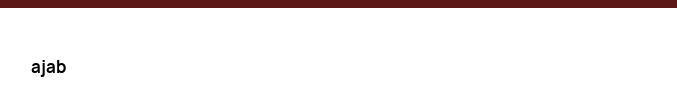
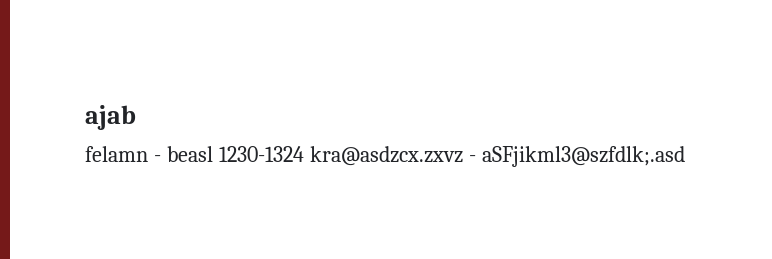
(66, 68) none -> [85,146,685,167] // felamn - beasl 1230-1324 kra@asdzcx.zxvz - aSFjikml3@szfdlk;.asd

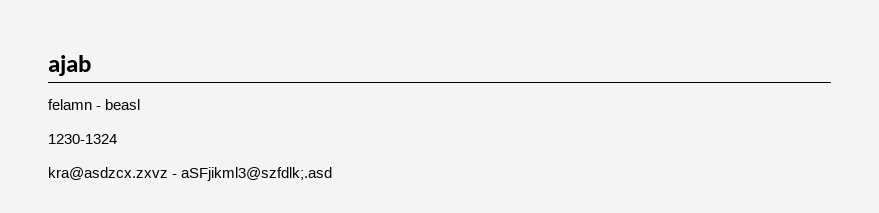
(213, 154) none -> (141, 104) //
(304, 154) none -> (117, 139) //

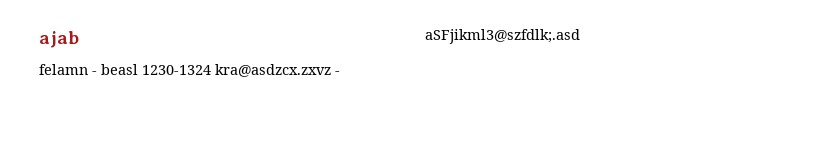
(141, 104) // -> (138, 69) none
(117, 139) // -> (211, 70) none

